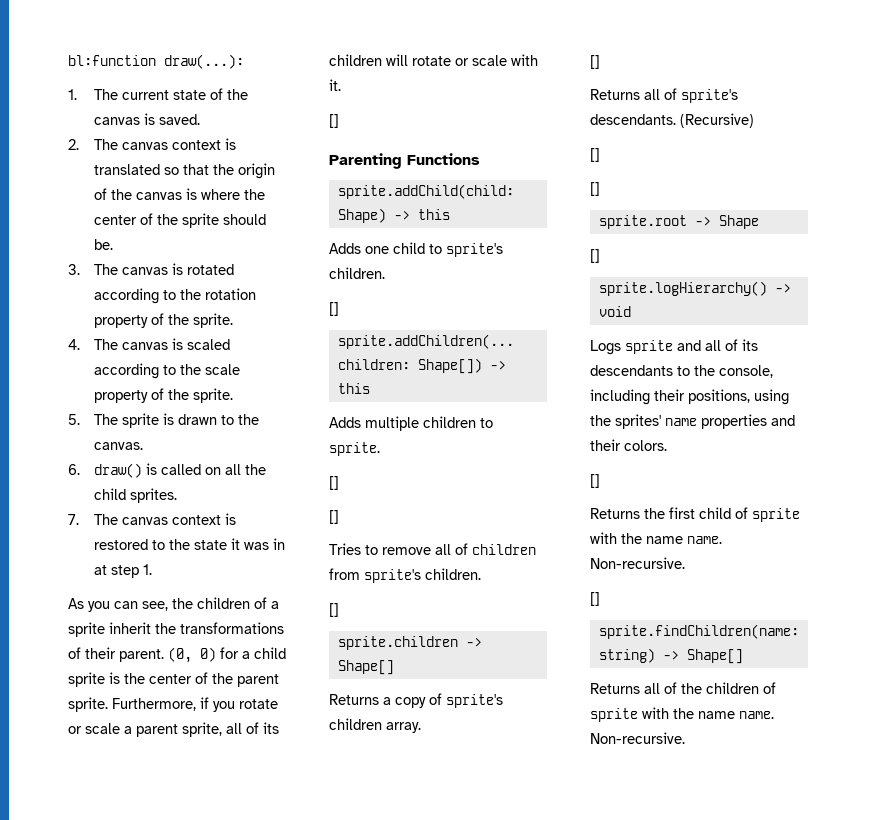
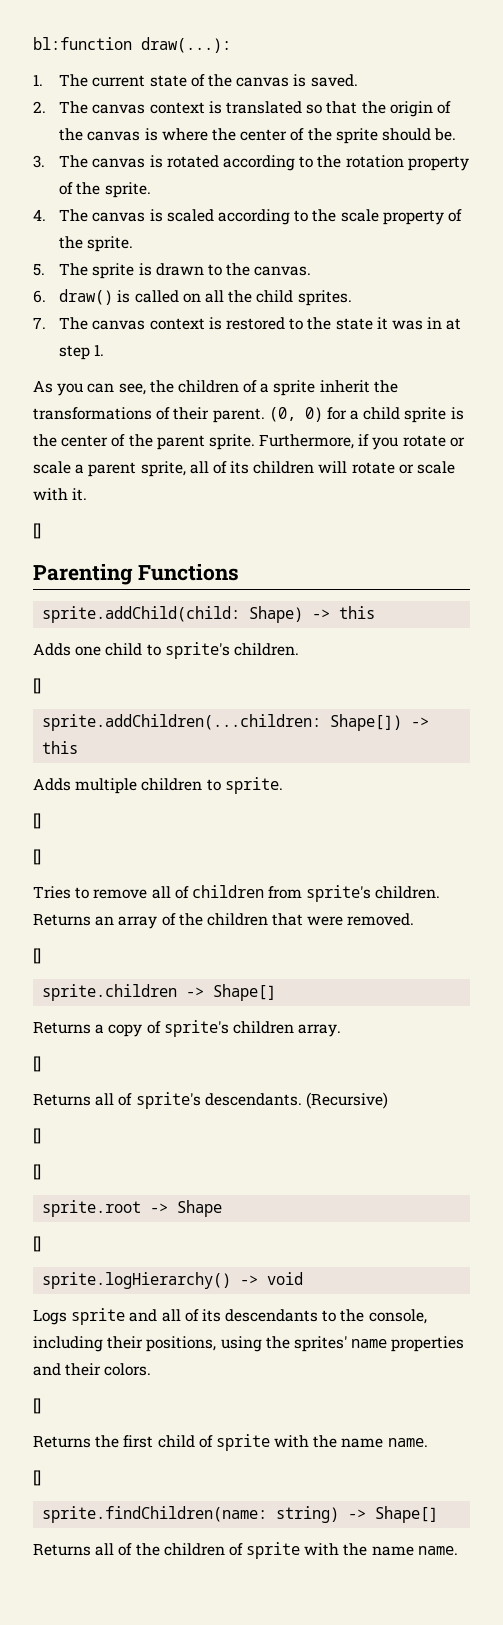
(481, 574) none -> [33,913,415,929] Returns an array of the children that were removed.
[590,557,685,569] Non-recursive. -> (428, 1442) none
[590,732,685,744] Non-recursive. -> (458, 1550) none

